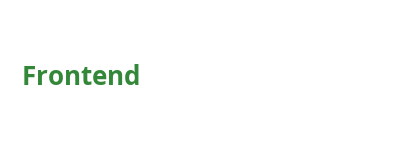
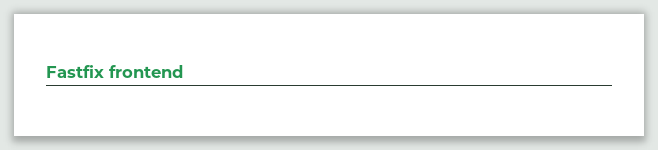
[22,64,140,85] Frontend -> [46,65,183,78] Fastfix frontend

